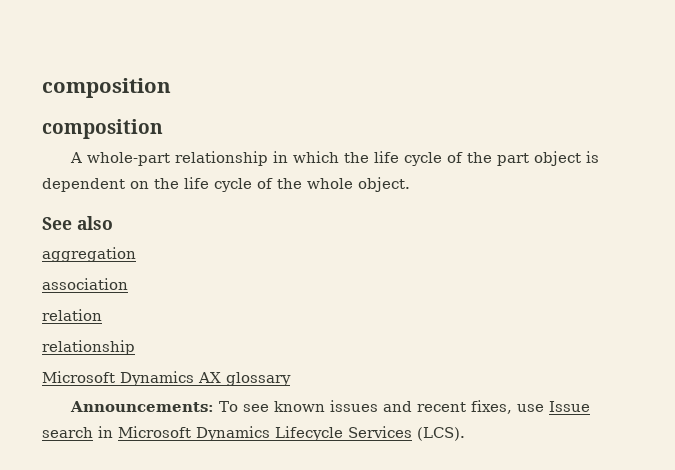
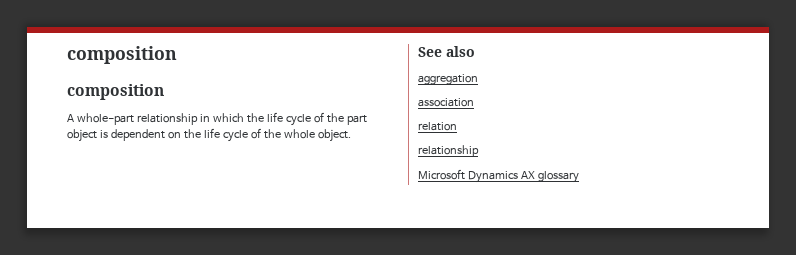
[70,400,591,414] [42,426,465,441] // Announcements: To see known issues and recent fixes, use Issue search in Microsoft Dynamics Lifecycle Services (LCS). -> (579, 177) none

